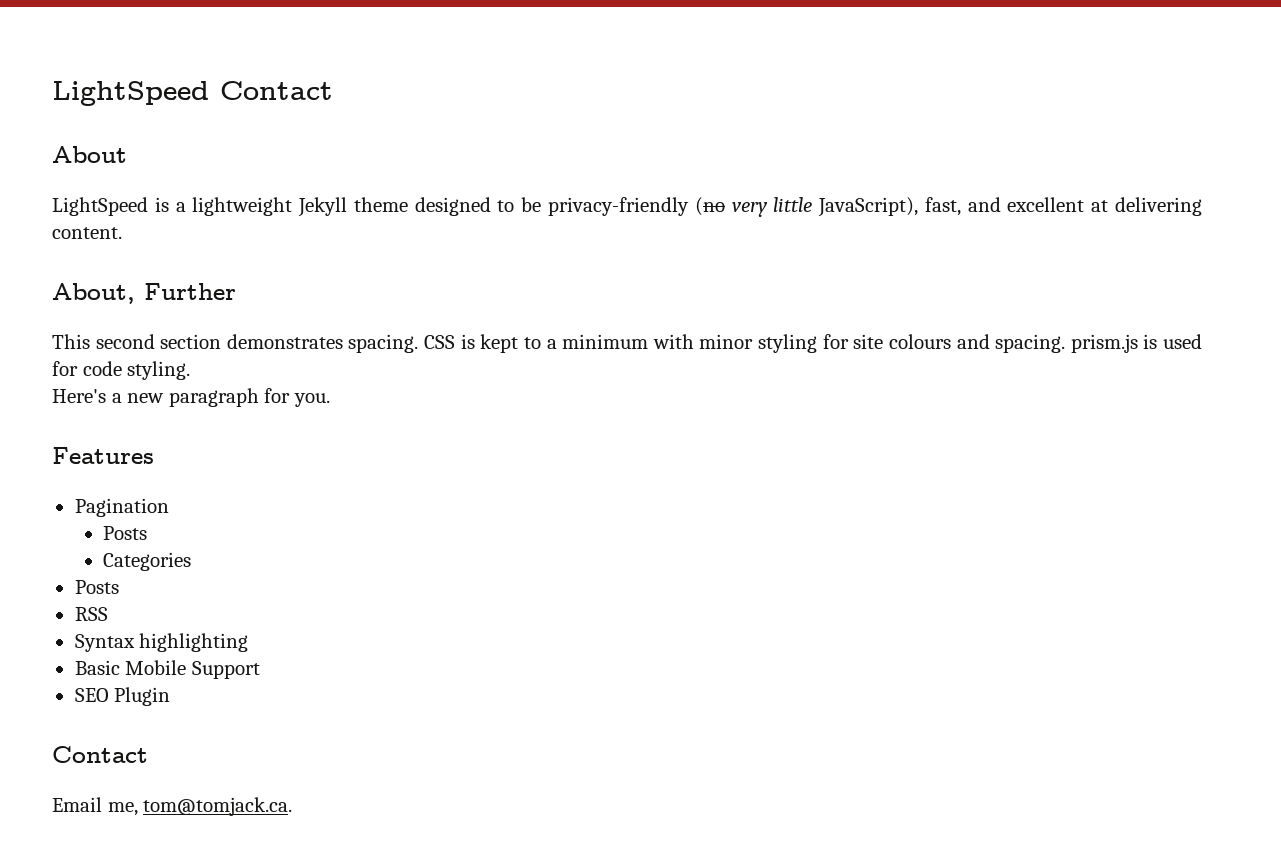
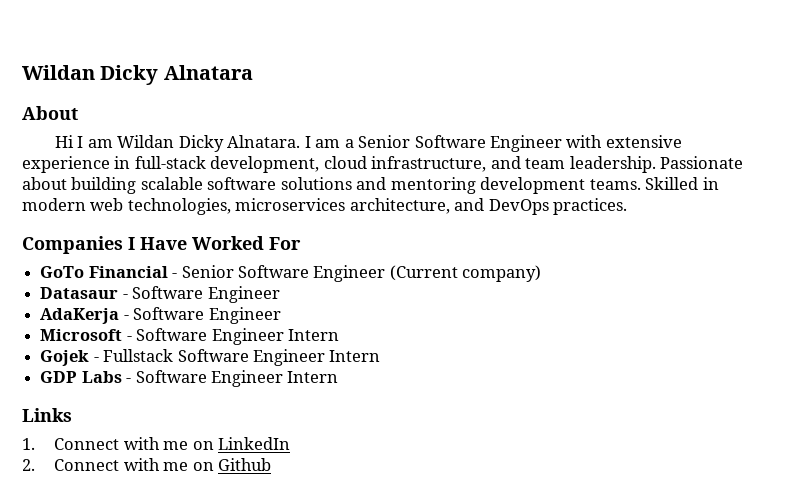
[52,81,333,106] [52,146,127,163] [52,197,1203,217] [52,227,122,239] [52,283,236,304] [52,334,1202,353] [52,361,191,380] [52,388,330,407] [52,447,154,464] [74,498,169,517] [103,526,148,540] [103,552,192,571] [74,580,119,594] [74,607,108,621] [74,633,249,652] [74,660,260,679] [74,687,171,706] [52,746,148,763] [52,797,293,816] LightSpeed Contact // About // LightSpeed is a lightweight Jekyll theme designed to be privacy-friendly (no very little JavaScript), fast, and excellent at delivering content. // About, Further // This second section demonstrates spacing. CSS is kept to a minimum with minor styling for site colours and spacing. prism.js is used for code styling. // Here's a new paragraph for you. // Features // Pagination // Posts // Categories // Posts // RSS // Syntax highlighting // Basic Mobile Support // SEO Plugin // Contact // Email me, tom@tomjack.ca. -> [22,65,253,85] [22,106,78,120] [55,135,682,152] [22,156,744,173] [22,177,719,194] [22,198,628,215] [22,236,301,254] [40,265,542,282] [40,286,280,303] [40,307,281,324] [40,328,339,345] [40,349,381,366] [40,370,339,387] [22,408,72,422] [22,437,291,450] [22,458,272,471] Wildan Dicky Alnatara // About // Hi I am Wildan Dicky Alnatara. I am a Senior Software Engineer with extensive experience in full-stack development, cloud infrastructure, and team leadership. Passionate about building scalable software solutions and mentoring development teams. Skilled in modern web technologies, microservices architecture, and DevOps practices. // Companies I Have Worked For // GoTo Financial - Senior Software Engineer (Current company) // Datasaur - Software Engineer // AdaKerja - Software Engineer // Microsoft - Software Engineer Intern // Gojek - Fullstack Software Engineer Intern // GDP Labs - Software Engineer Intern // Links // 1. Connect with me on LinkedIn // 2. Connect with me on Github

